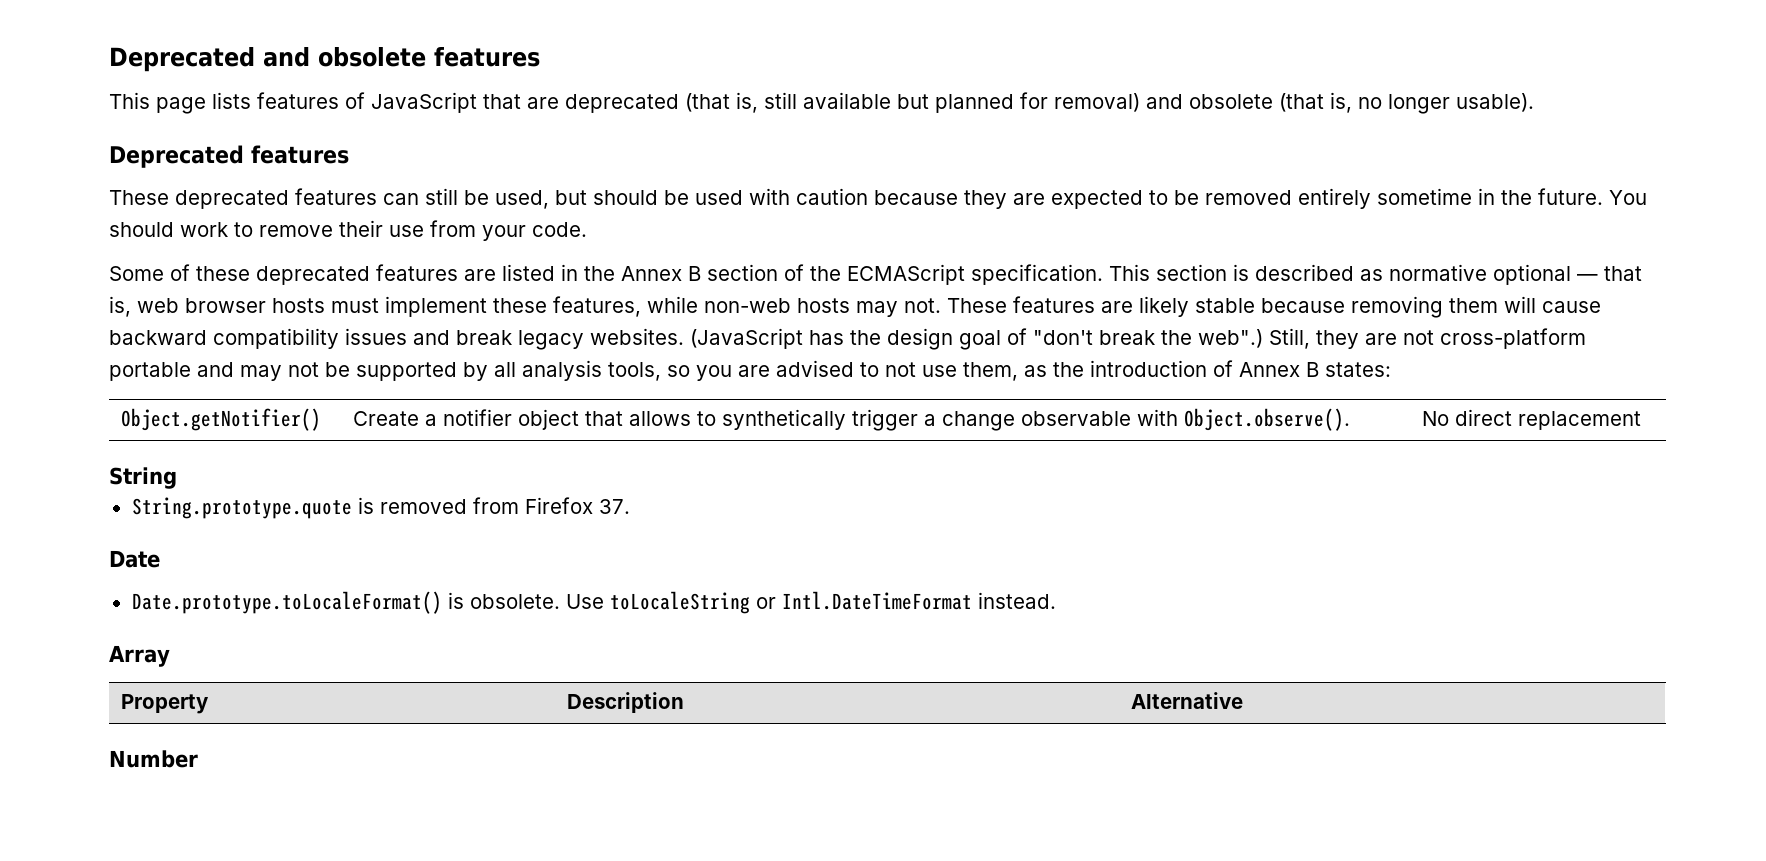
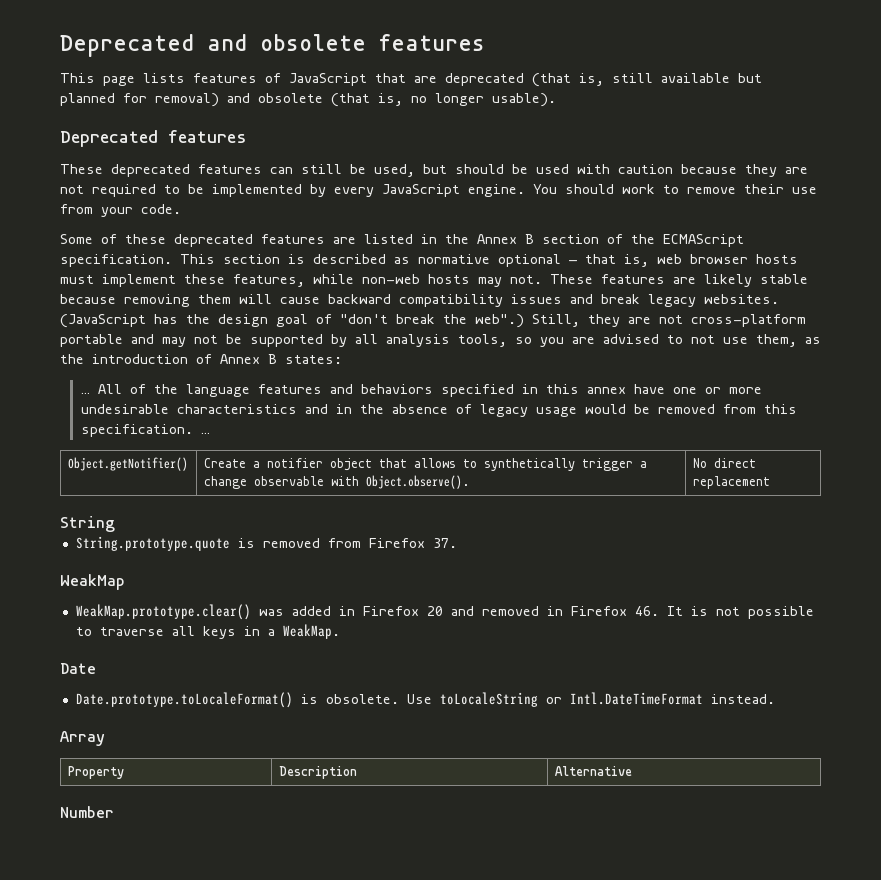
[1051,188,1603,209] expected to be removed entirely sometime in the future. -> [60,184,525,197] not required to be implemented by every JavaScript engine.
(1391, 369) none -> [80,384,762,397] [80,404,797,417] [80,424,210,437] // … All of the language features and behaviors specified in this annex have one or more undesirable characteristics and in the absence of legacy usage would be removed from this specification. …
(630, 506) none -> [60,574,125,590] [75,604,814,620] [75,624,340,639] // WeakMap // WeakMap.prototype.clear() was added in Firefox 20 and removed in Firefox 46. It is not possible to traverse all keys in a WeakMap.

